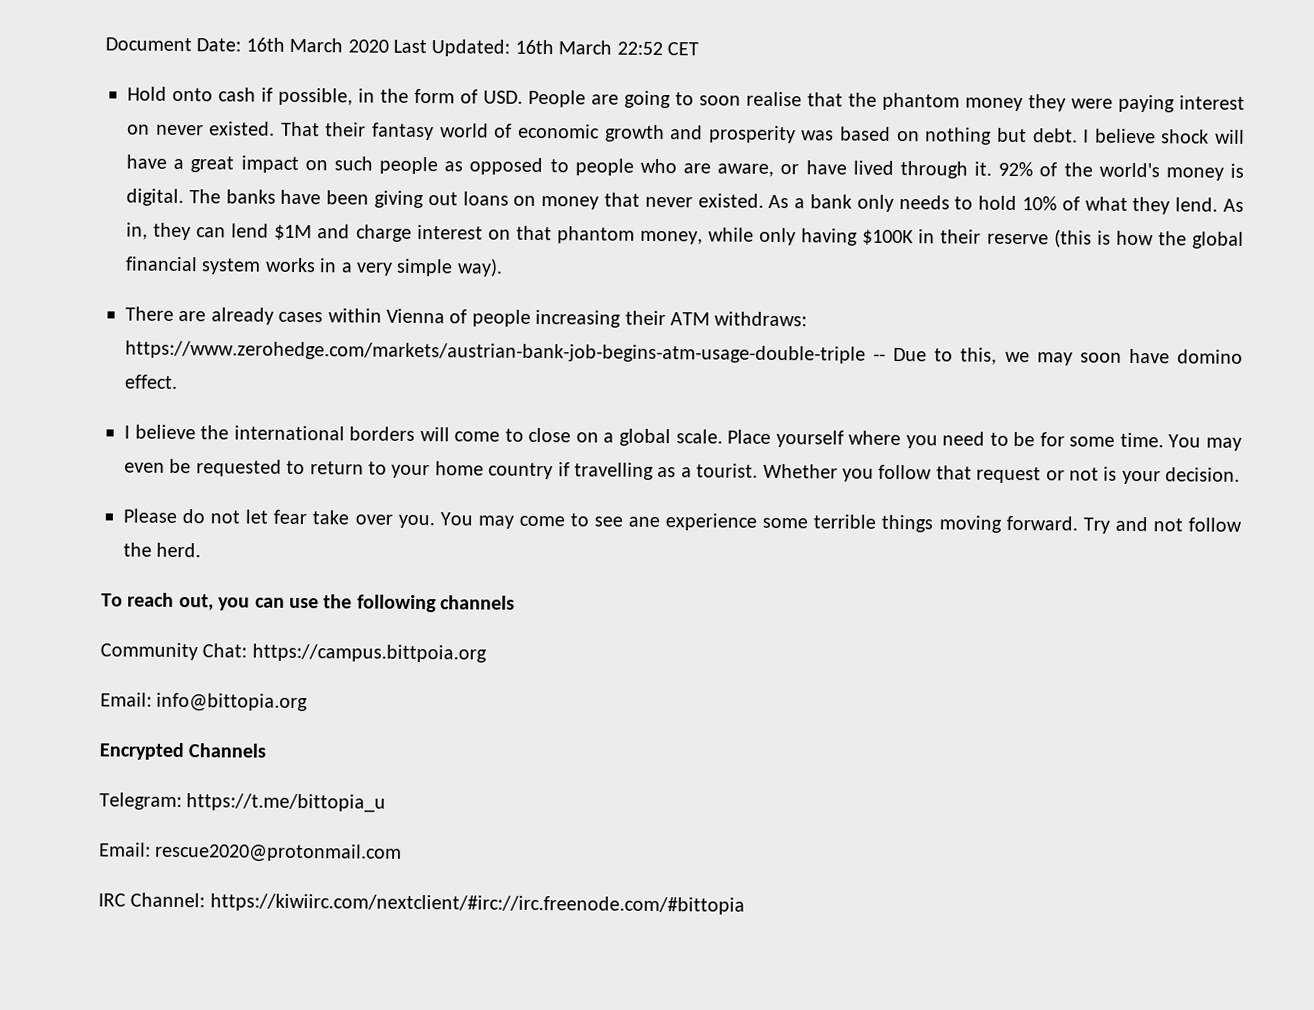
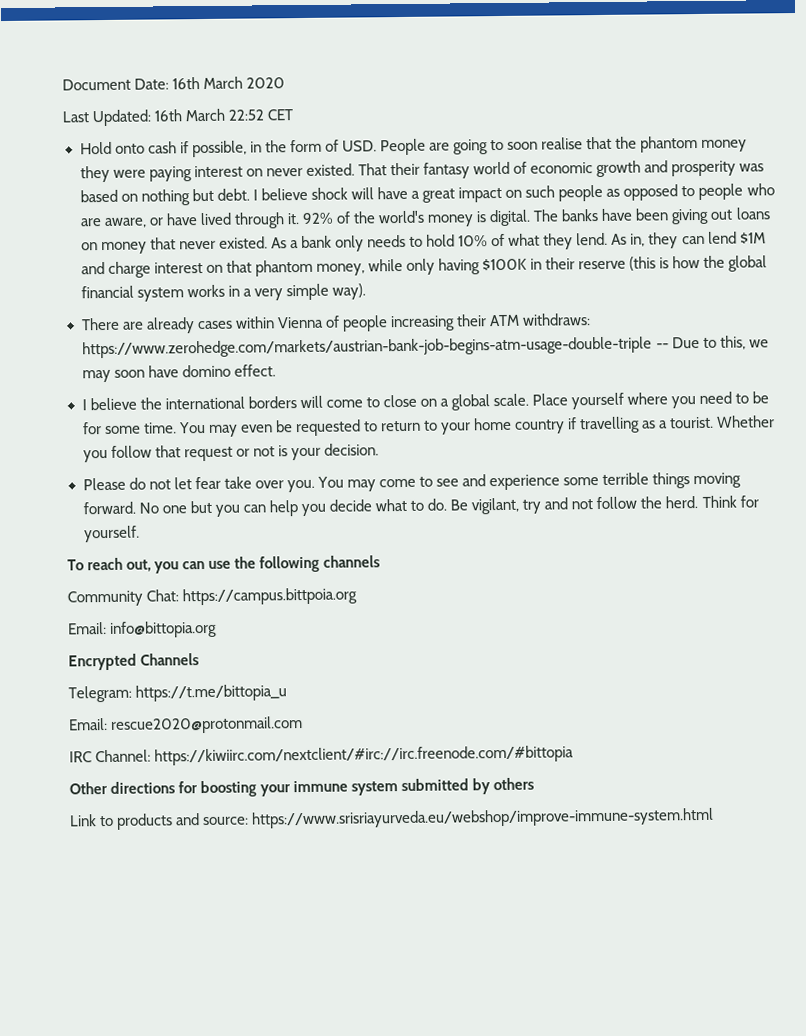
(389, 46) none -> (286, 83) //
[628,516,661,528] ane -> [462,474,487,487] and
[1082,517,1110,534] Try -> [138,497,542,517] No one but you can help you decide what to do. Be vigilant, try
(202, 550) none -> [701,495,759,508] [83,525,140,543] Think for yourself.
(745, 904) none -> [69,777,535,798] [69,807,715,830] // Other directions for boosting your immune system submitted by others // Link to products and source: https://www.srisriayurveda.eu/webshop/improve-immune-system.html

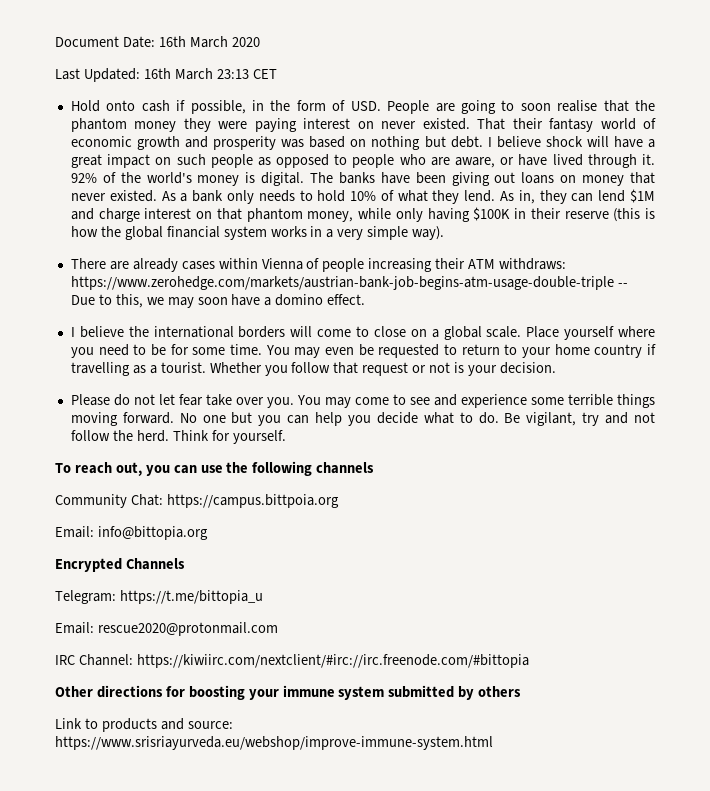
[228,109,265,121] 22:52 -> [216,69,249,79] 23:13
(179, 371) none -> [264,297,272,306] a

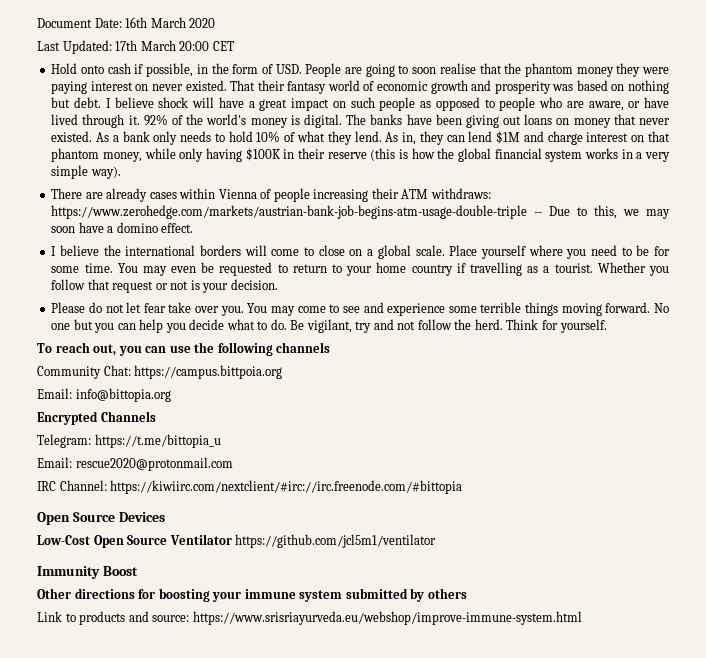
[143,68,249,80] 16th March 23:13 -> [115,40,210,51] 17th March 20:00
(529, 661) none -> [37,512,165,525] [37,534,437,548] [37,566,138,579] // Open Source Devices // Low-Cost Open Source Ventilator https://github.com/jcl5m1/ventilator // Immunity Boost

